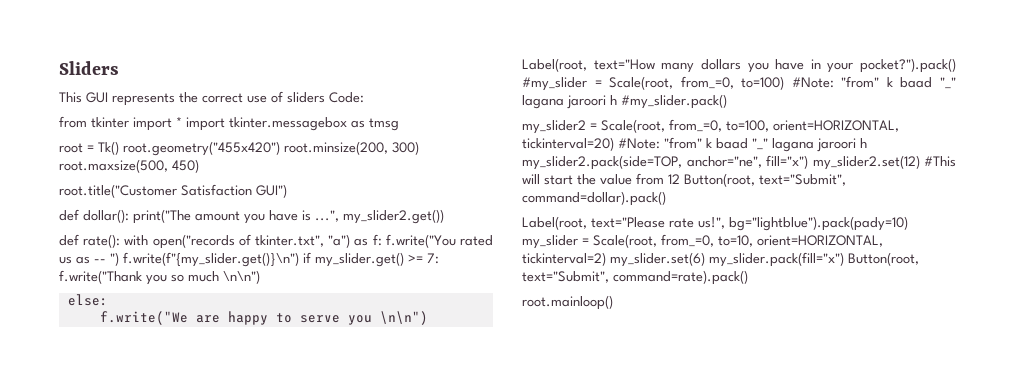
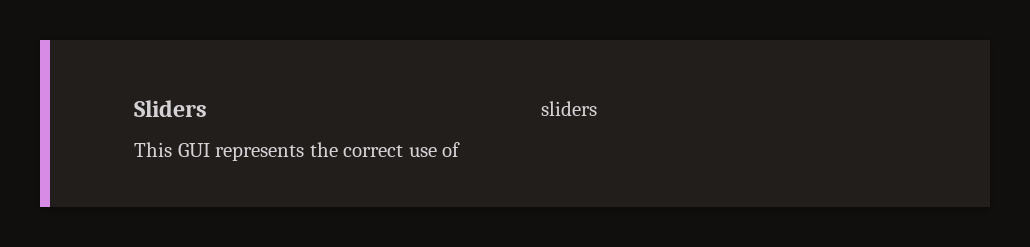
[329,92,364,103] [59,116,399,131] [59,141,419,156] [59,159,199,173] [59,184,287,198] [59,209,444,224] [59,234,493,249] [59,252,439,267] [59,270,260,285] [67,294,108,306] [99,311,428,325] [522,58,956,73] [522,76,956,91] [522,94,727,109] [522,119,899,134] [522,137,867,152] [522,155,956,170] [522,173,846,187] [522,191,666,206] [522,216,908,231] [522,234,883,249] [522,252,919,267] [522,270,748,285] [522,295,613,310] Code: // from tkinter import * import tkinter.messagebox as tmsg // root = Tk() root.geometry("455x420") root.minsize(200, 300) root.maxsize(500, 450) // root.title("Customer Satisfaction GUI") // def dollar(): print("The amount you have is ...", my_slider2.get()) // def rate(): with open("records of tkinter.txt", "a") as f: f.write("You rated us as -- ") f.write(f"{my_slider.get()}\n") if my_slider.get() >= 7: f.write("Thank you so much \n\n") // else: // f.write("We are happy to serve you \n\n") // Label(root, text="How many dollars you have in your pocket?").pack() #my_slider = Scale(root, from_=0, to=100) #Note: "from" k baad "_" lagana jaroori h #my_slider.pack() // my_slider2 = Scale(root, from_=0, to=100, orient=HORIZONTAL, tickinterval=20) #Note: "from" k baad "_" lagana jaroori h my_slider2.pack(side=TOP, anchor="ne", fill="x") my_slider2.set(12) #This will start the value from 12 Button(root, text="Submit", command=dollar).pack() // Label(root, text="Please rate us!", bg="lightblue").pack(pady=10) my_slider = Scale(root, from_=0, to=10, orient=HORIZONTAL, tickinterval=2) my_slider.set(6) my_slider.pack(fill="x") Button(root, text="Submit", command=rate).pack() // root.mainloop() -> (597, 108) none

